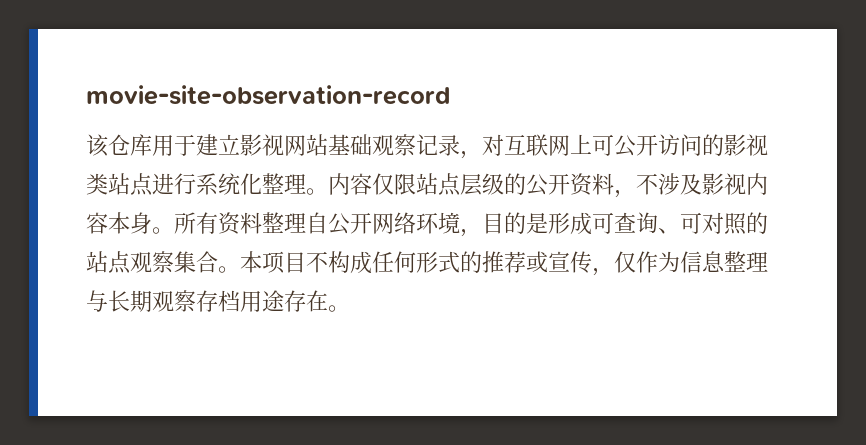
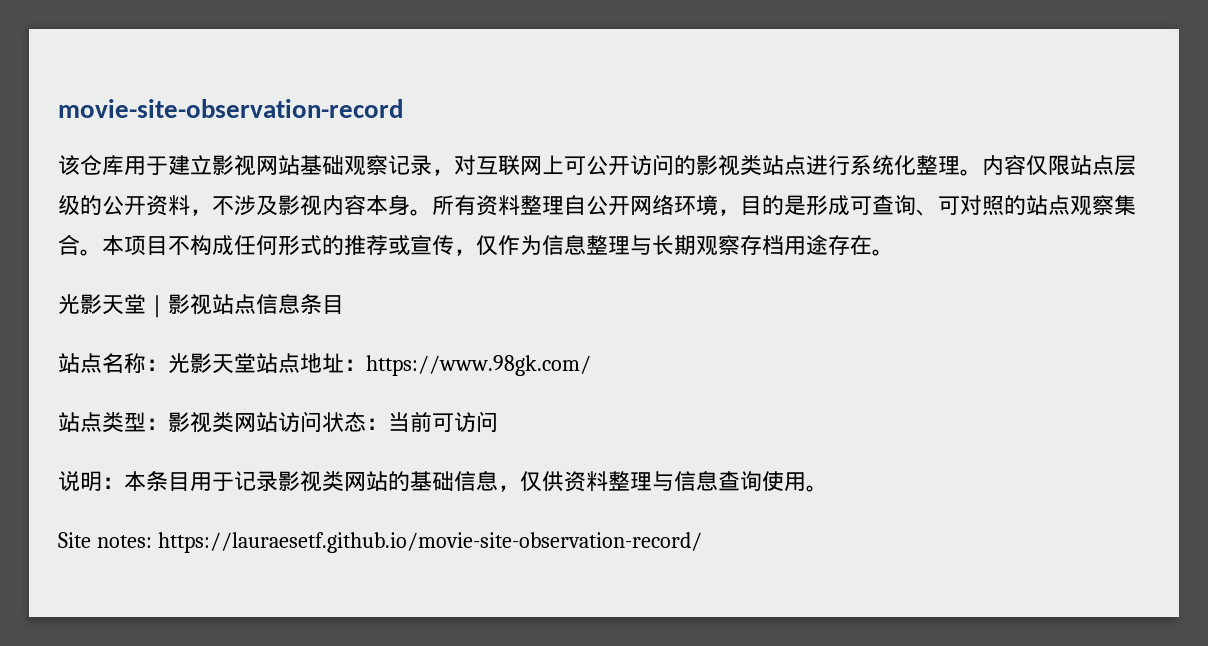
(350, 308) none -> [58,293,344,318] [58,353,591,376] [58,411,498,433] [58,470,828,492] [58,532,702,553] // 光影天堂｜影视站点信息条目 // 站点名称：光影天堂站点地址：https://www.98gk.com/ // 站点类型：影视类网站访问状态：当前可访问 // 说明：本条目用于记录影视类网站的基础信息，仅供资料整理与信息查询使用。 // Site notes: https://lauraesetf.github.io/movie-site-observation-record/

